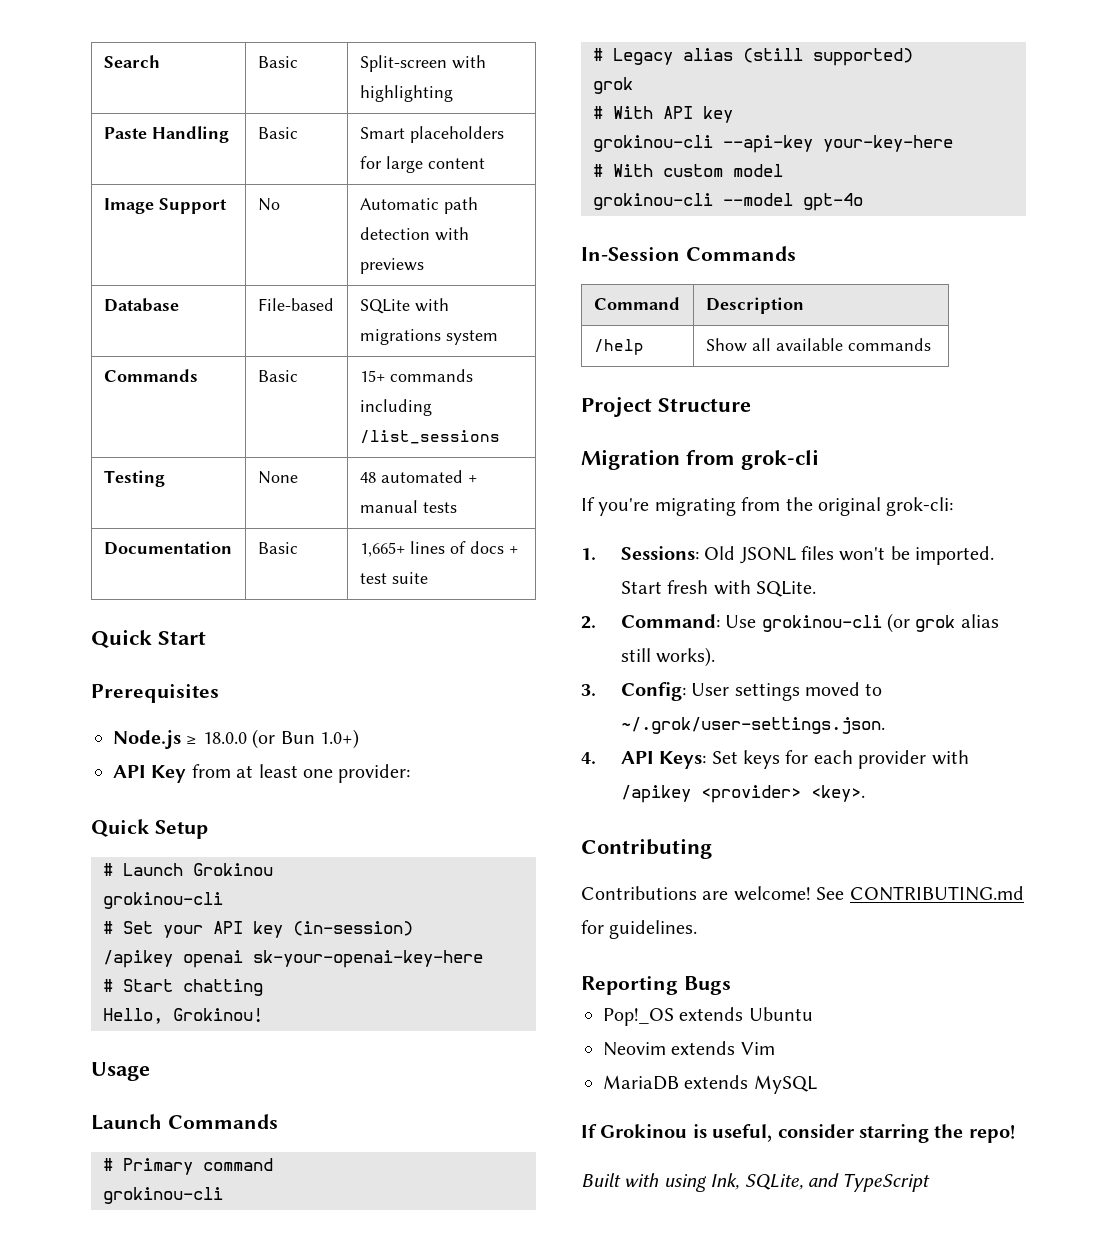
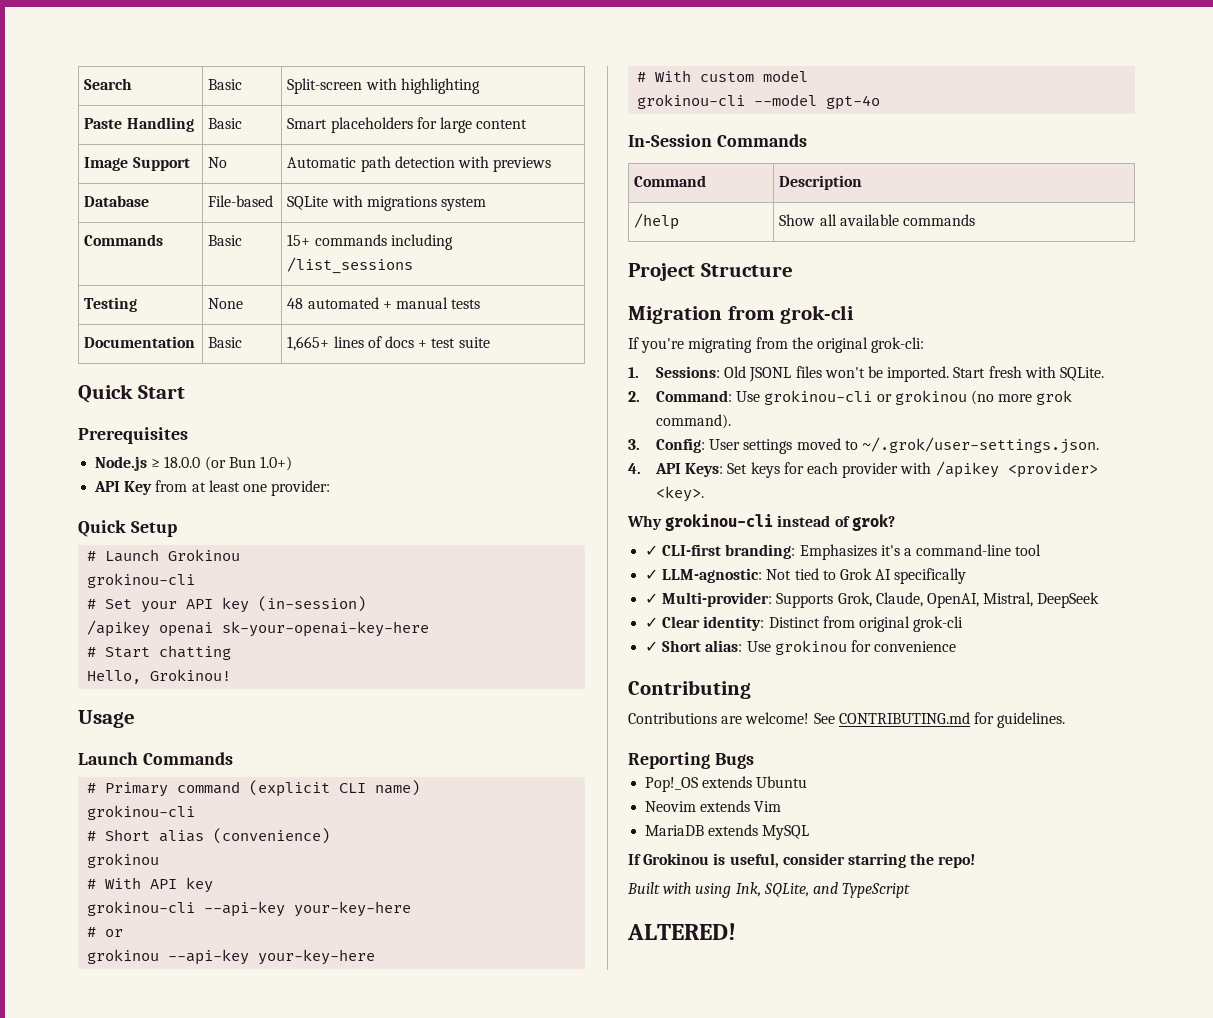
[103,1187,223,1204] [593,48,913,66] [593,77,633,94] // grokinou-cli // # Legacy alias (still supported) // grok -> [249,780,421,797] [87,805,196,820] [87,828,331,844] [87,853,160,868] (explicit CLI name) // grokinou-cli // # Short alias (convenience) // grokinou
(953, 143) none -> [87,927,124,937] [87,949,376,965] // # or // grokinou --api-key your-key-here
[887,613,999,633] [620,647,716,667] (or grok alias still works). -> [876,390,1073,405] [656,414,732,429] or grokinou (no more grok command).
(865, 793) none -> [627,514,895,531] [645,544,1042,560] [645,568,967,584] [645,592,1100,608] [645,616,964,632] [645,640,957,655] // Why grokinou-cli instead of grok? // ✓ CLI-first branding: Emphasizes it's a command-line tool // ✓ LLM-agnostic: Not tied to Grok AI specifically // ✓ Multi-provider: Supports Grok, Claude, OpenAI, Mistral, DeepSeek // ✓ Clear identity: Distinct from original grok-cli // ✓ Short alias: Use grokinou for convenience
(931, 1182) none -> [627,923,736,940] // ALTERED!

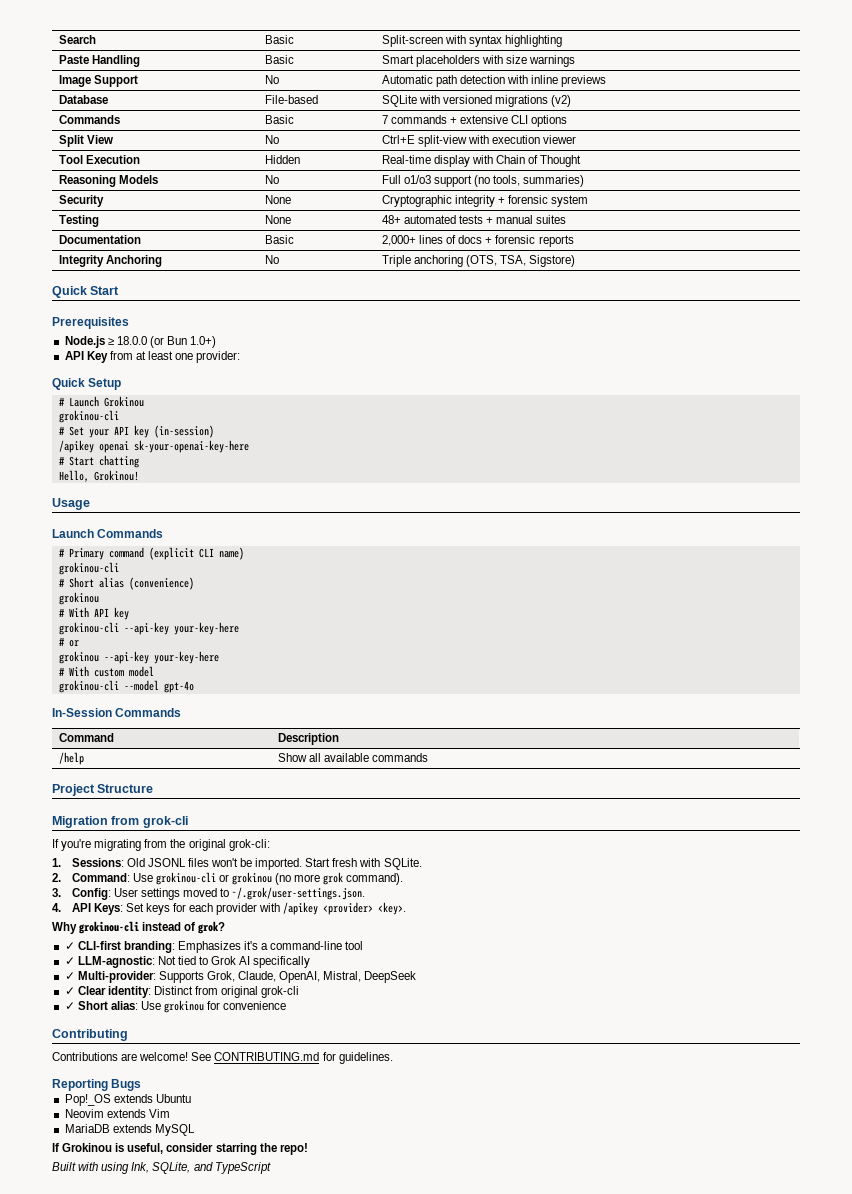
(397, 84) none -> [469,35,503,47] syntax
[416,117,528,133] for large content -> [482,55,576,67] with size warnings
(489, 162) none -> [531,75,559,84] inline
[366,196,486,211] migrations system -> [443,95,572,107] versioned migrations (v2)
[287,234,453,250] [287,257,414,274] 15+ commands including /list_sessions -> [381,115,568,127] [58,135,114,147] [264,135,279,144] [381,135,577,147] [58,155,141,164] [264,155,300,164] [381,155,582,167] [58,175,159,187] [264,175,279,184] [381,175,585,187] [58,195,104,207] [264,195,291,204] [381,195,589,207] 7 commands + extensive CLI options // Split View | No | Ctrl+E split-view with execution viewer // Tool Execution | Hidden | Real-time display with Chain of Thought // Reasoning Models | No | Full o1/o3 support (no tools, summaries) // Security | None | Cryptographic integrity + forensic system
[287,297,379,309] 48 automated -> [381,215,484,224] 48+ automated tests
[451,299,481,309] tests -> [536,215,567,224] suites
[287,336,330,351] 1,665+ -> [381,235,416,246] 2,000+
[431,337,490,348] test suite -> [495,235,574,247] [58,255,163,267] [264,255,279,264] [381,255,576,267] forensic reports // Integrity Anchoring | No | Triple anchoring (OTS, TSA, Sigstore)
[627,923,736,940] // ALTERED! -> (271, 1168) none

